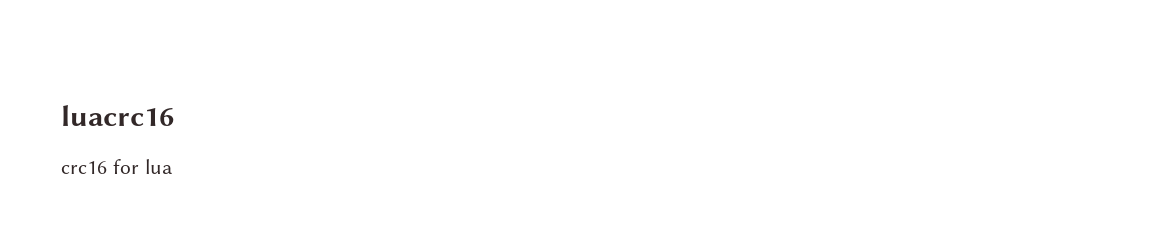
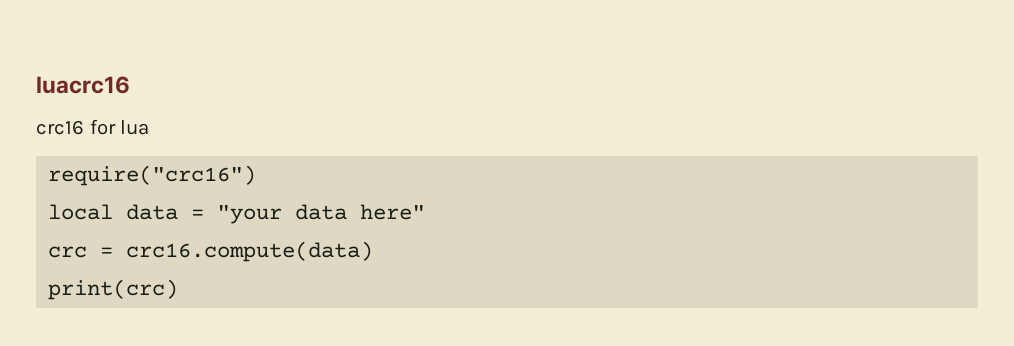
(173, 166) none -> [48,165,257,186] [48,204,426,224] [48,241,374,262] [48,279,179,300] // require("crc16") // local data = "your data here" // crc = crc16.compute(data) // print(crc)

